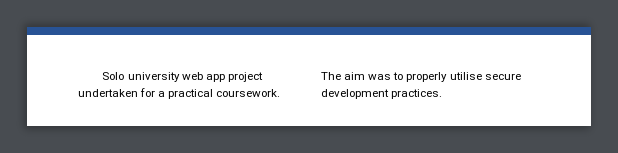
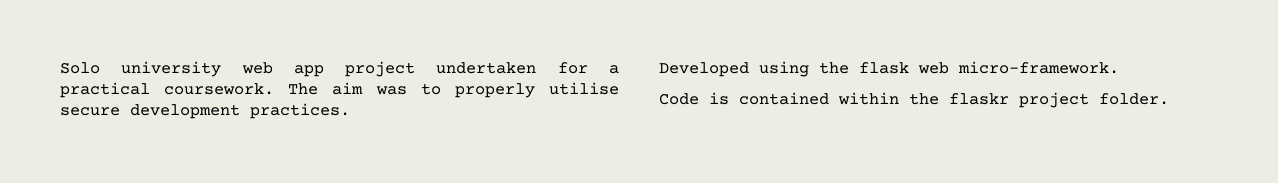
(443, 94) none -> [659,61,1119,77] [659,92,1169,108] // Developed using the flask web micro-framework. // Code is contained within the flaskr project folder.

